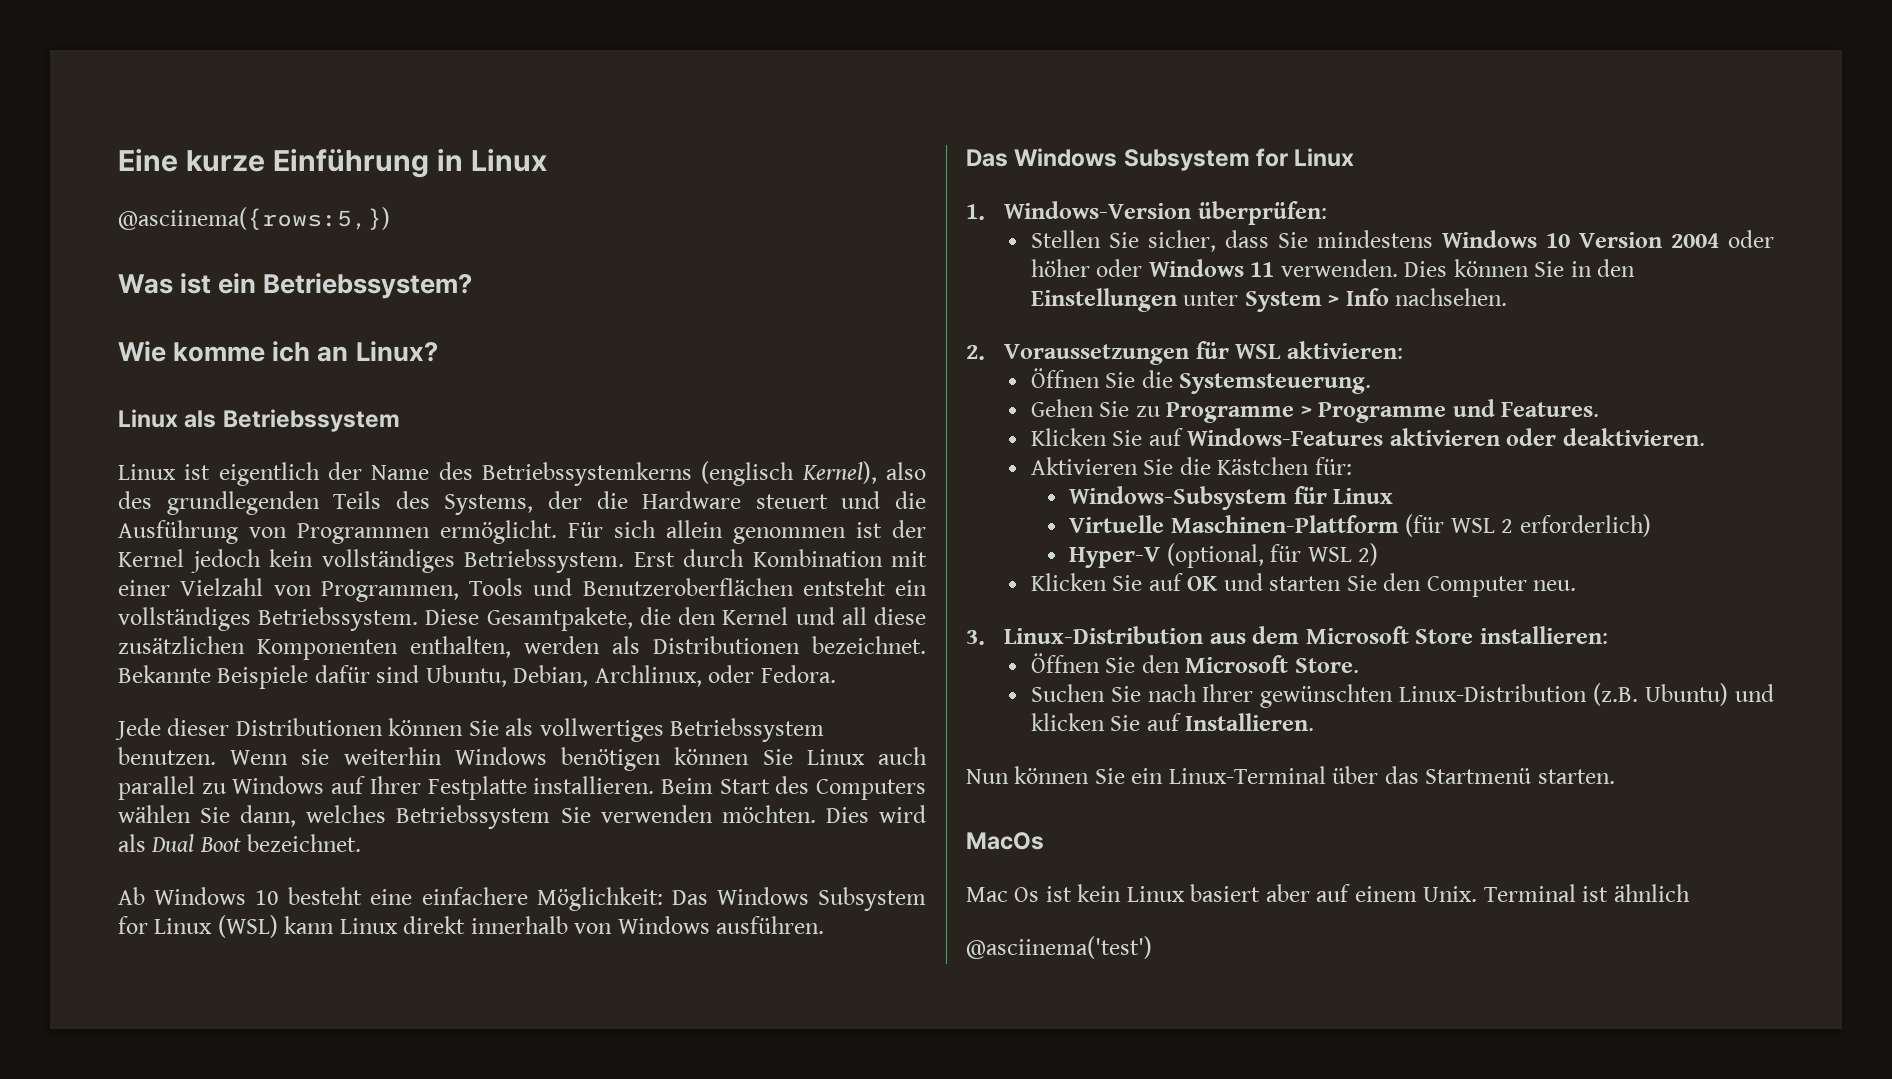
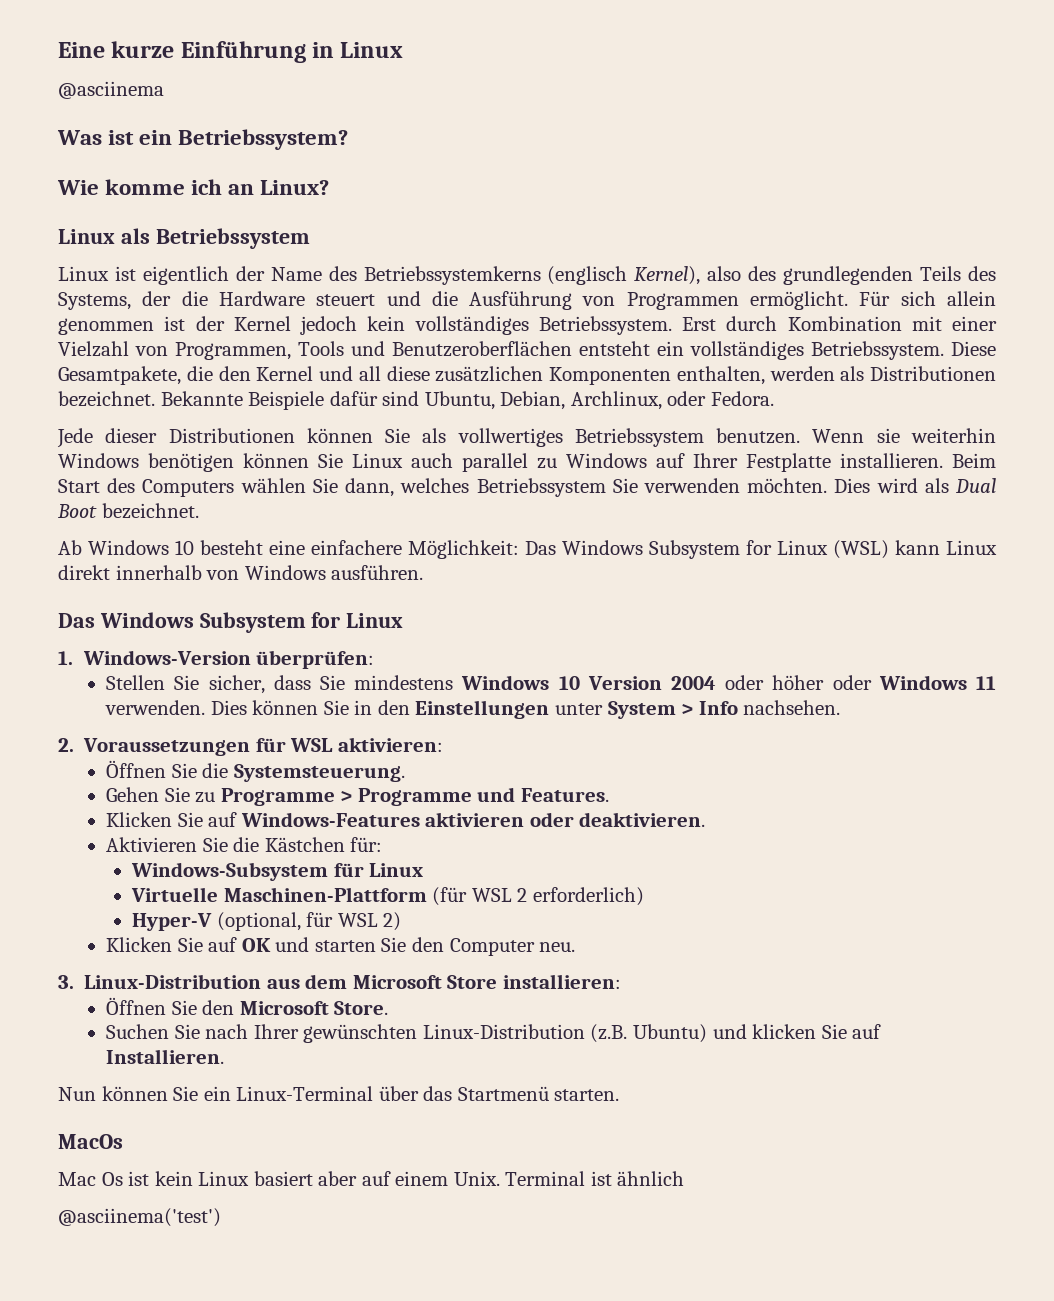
[118,207,390,230] @asciinema({rows:5,}) -> [58,81,164,99] @asciinema

